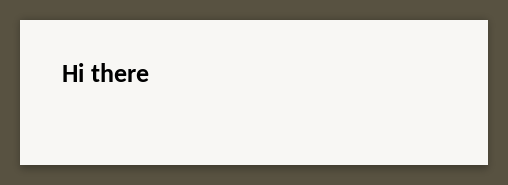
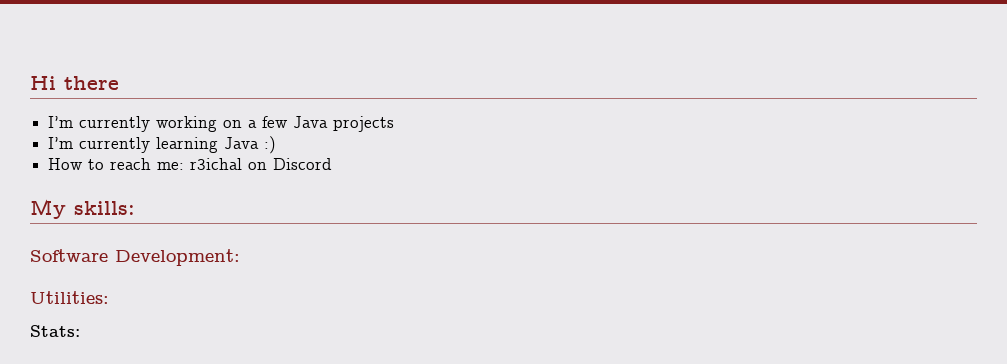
(150, 72) none -> [48,116,395,132] [48,136,277,154] [48,158,333,170] [30,199,135,219] [30,249,240,266] [30,291,109,304] [30,325,80,337] // I’m currently working on a few Java projects // I’m currently learning Java :) // How to reach me: r3ichal on Discord // My skills: // Software Development: // Utilities: // Stats:

